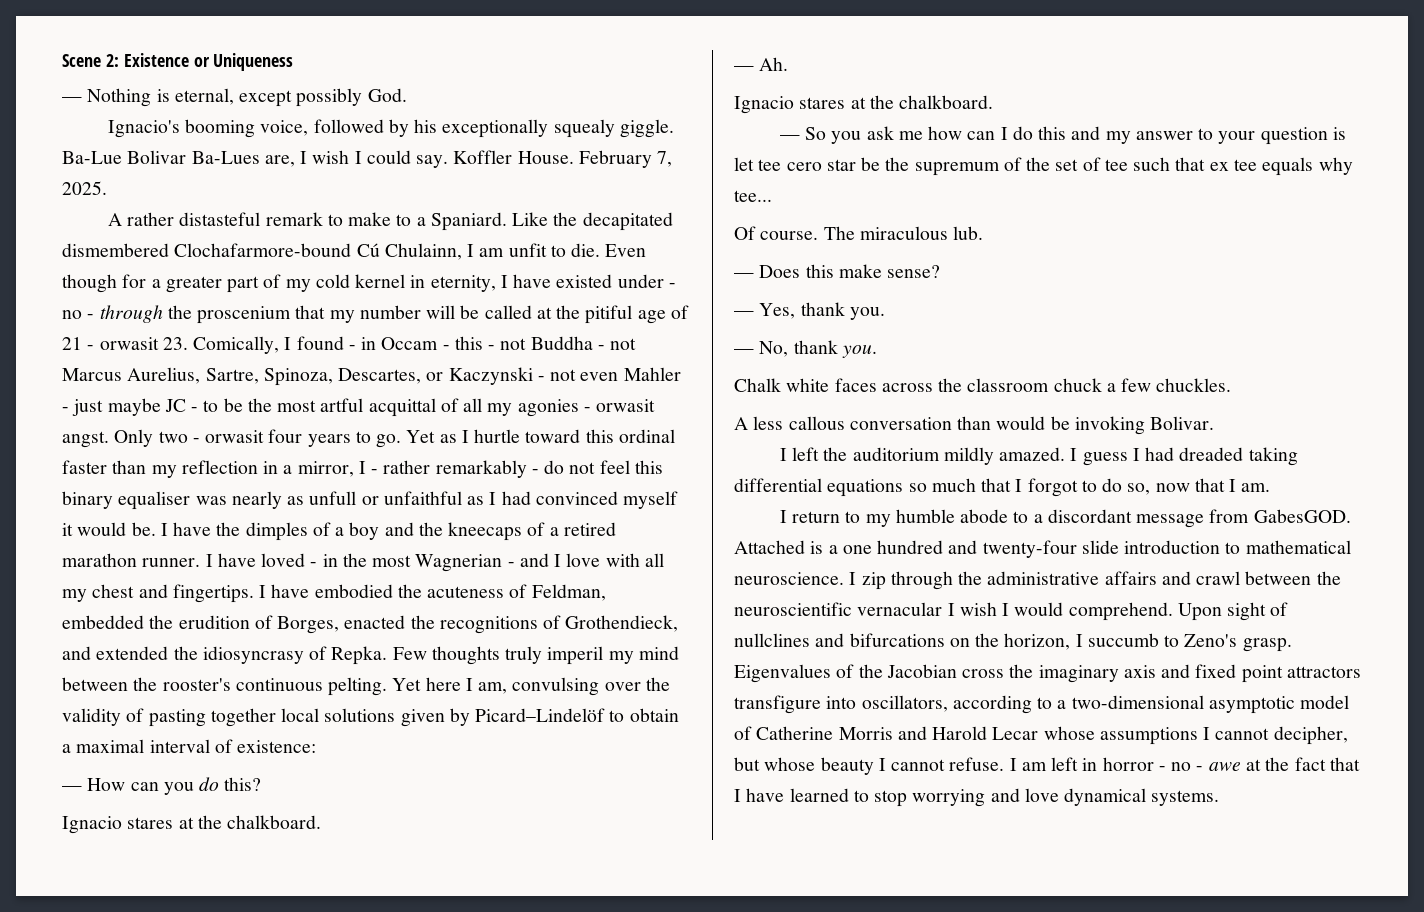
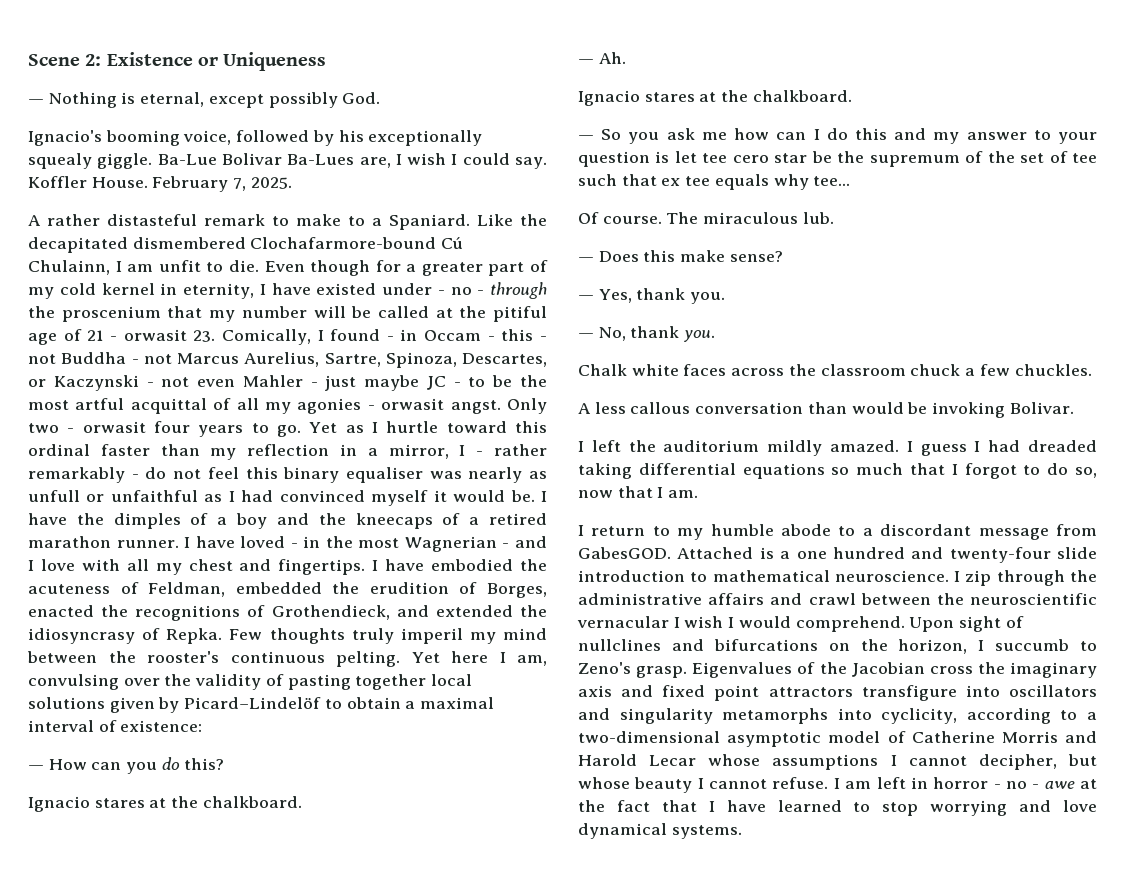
[861,695,948,712] oscillators, -> [1009,685,1097,697] [578,708,958,724] oscillators and singularity metamorphs into cyclicity,

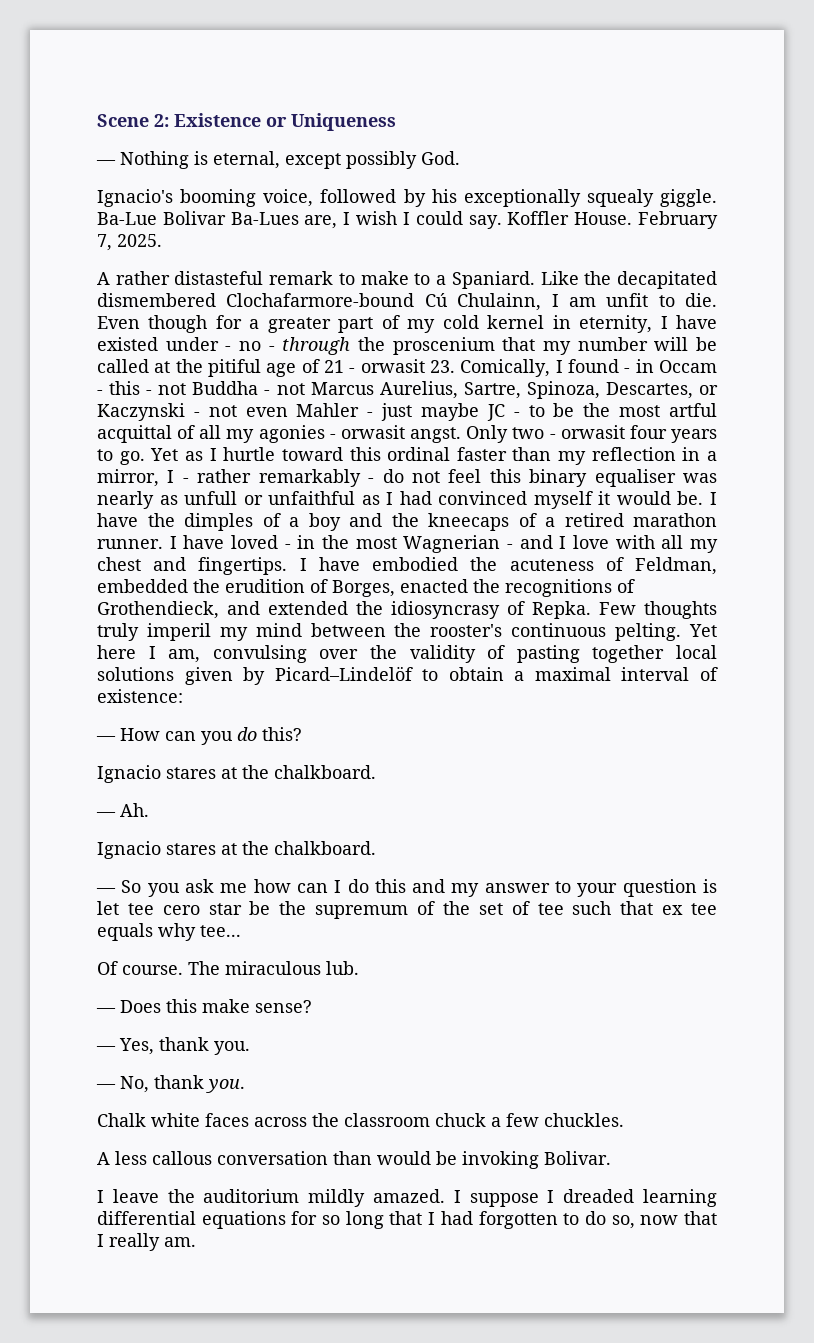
[591,440,621,452] left -> [112,1189,159,1203] leave
[920,440,1097,456] [578,463,1017,479] guess I had dreaded taking differential equations so much that I forgot -> [469,1189,717,1207] [97,1211,558,1229] suppose I dreaded learning differential equations for so long that I had forgotten
(664, 492) none -> [109,1233,160,1251] really
[578,524,1097,540] [578,547,1097,563] [578,570,1097,586] [578,593,1097,605] [577,616,1024,632] [578,639,1097,654] [578,662,1097,678] [578,685,1097,701] [578,708,1097,724] [578,731,1097,747] [578,754,1097,770] [578,777,1097,793] [578,800,1097,816] [578,823,742,839] // I return to my humble abode to a discordant message from GabesGOD. Attached is a one hundred and twenty-four slide introduction to mathematical neuroscience. I zip through the administrative affairs and crawl between the neuroscientific vernacular I wish I would comprehend. Upon sight of nullclines and bifurcations on the horizon, I succumb to Zeno's grasp. Eigenvalues of the Jacobian cross the imaginary axis and fixed point attractors transfigure into oscillators and singularity metamorphs into cyclicity, according to a two-dimensional asymptotic model of Catherine Morris and Harold Lecar whose assumptions I cannot decipher, but whose beauty I cannot refuse. I am left in horror - no - awe at the fact that I have learned to stop worrying and love dynamical systems. -> (196, 1242) none

